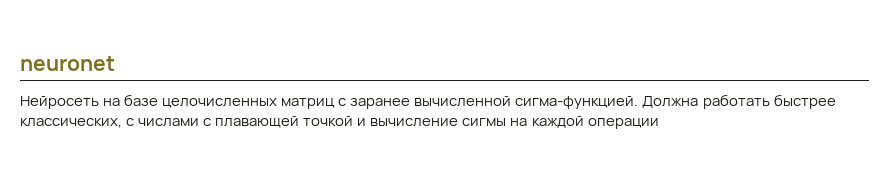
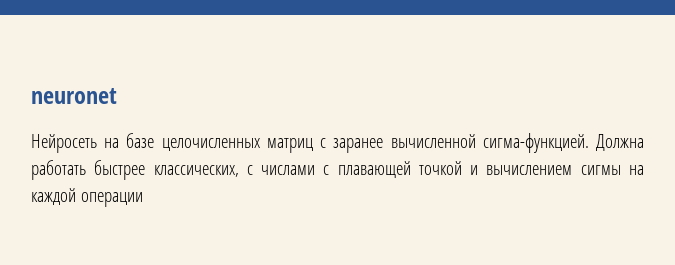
[370,118,459,127] вычисление -> [486,165,573,175] вычислением

